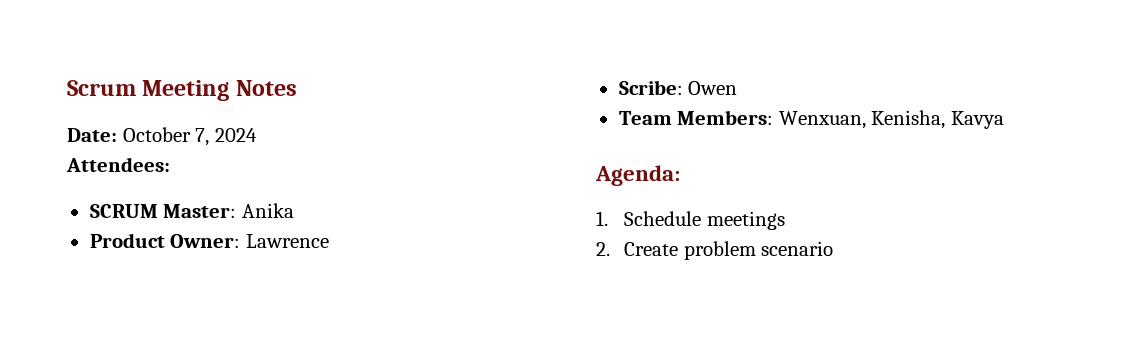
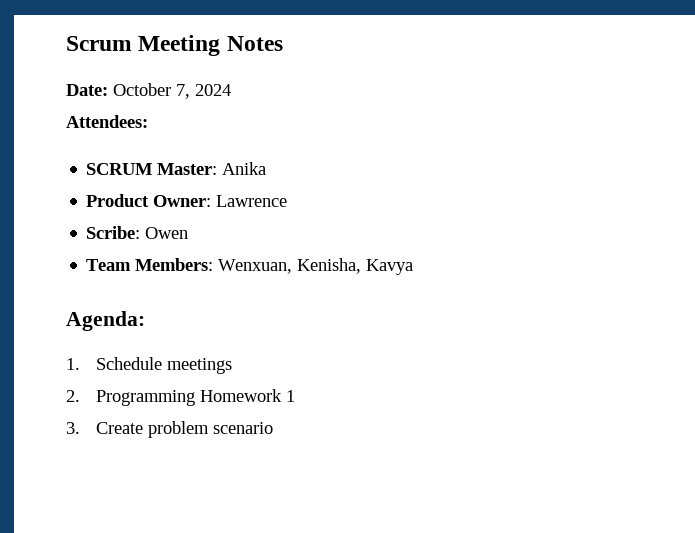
(610, 249) none -> [95,389,295,406] [66,422,80,434] Programming Homework 1 // 3.

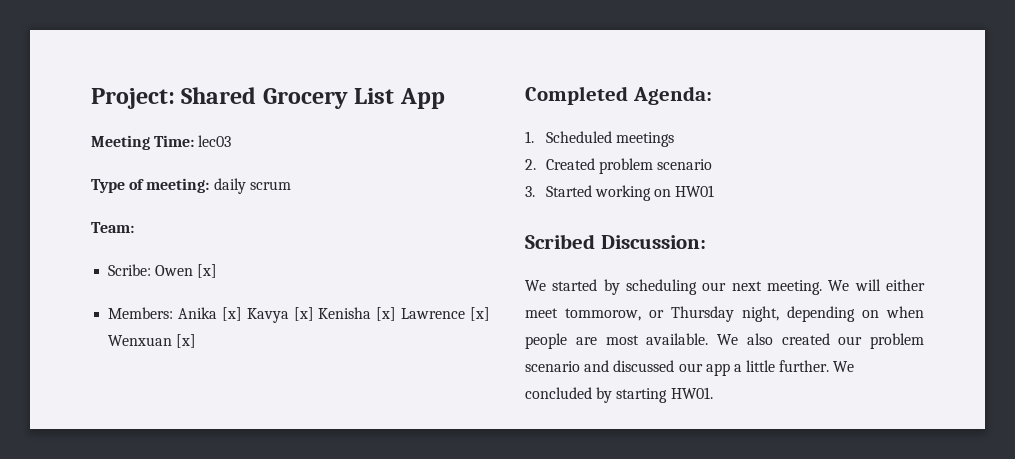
[66,35,283,56] [66,83,231,99] [66,115,148,128] [86,162,267,175] [86,194,288,207] [86,226,189,239] [86,258,414,275] Scrum Meeting Notes // Date: October 7, 2024 // Attendees: // SCRUM Master: Anika // Product Owner: Lawrence // Scribe: Owen // Team Members: Wenxuan, Kenisha, Kavya // -> [91,87,445,109] [91,135,232,150] [91,178,291,194] [91,222,134,233] [108,264,218,278] [108,307,490,323] [108,334,197,348] [525,86,628,105] Project: Shared Grocery List App // Meeting Time: lec03 // Type of meeting: daily scrum // Team: // Scribe: Owen [x] // Members: Anika [x] Kavya [x] Kenisha [x] Lawrence [x] Wenxuan [x] // Completed
[95,357,162,370] Schedule -> [545,131,612,143] Scheduled
[95,389,295,406] [66,421,273,438] Programming Homework 1 // 3. Create problem scenario -> [545,158,713,174] [525,185,715,201] [525,234,706,249] [525,279,925,295] [525,306,924,322] [525,333,924,349] [525,360,855,376] [525,387,713,403] Created problem scenario // 3. Started working on HW01 // Scribed Discussion: // We started by scheduling our next meeting. We will either meet tommorow, or Thursday night, depending on when people are most available. We also created our problem scenario and discussed our app a little further. We concluded by starting HW01.

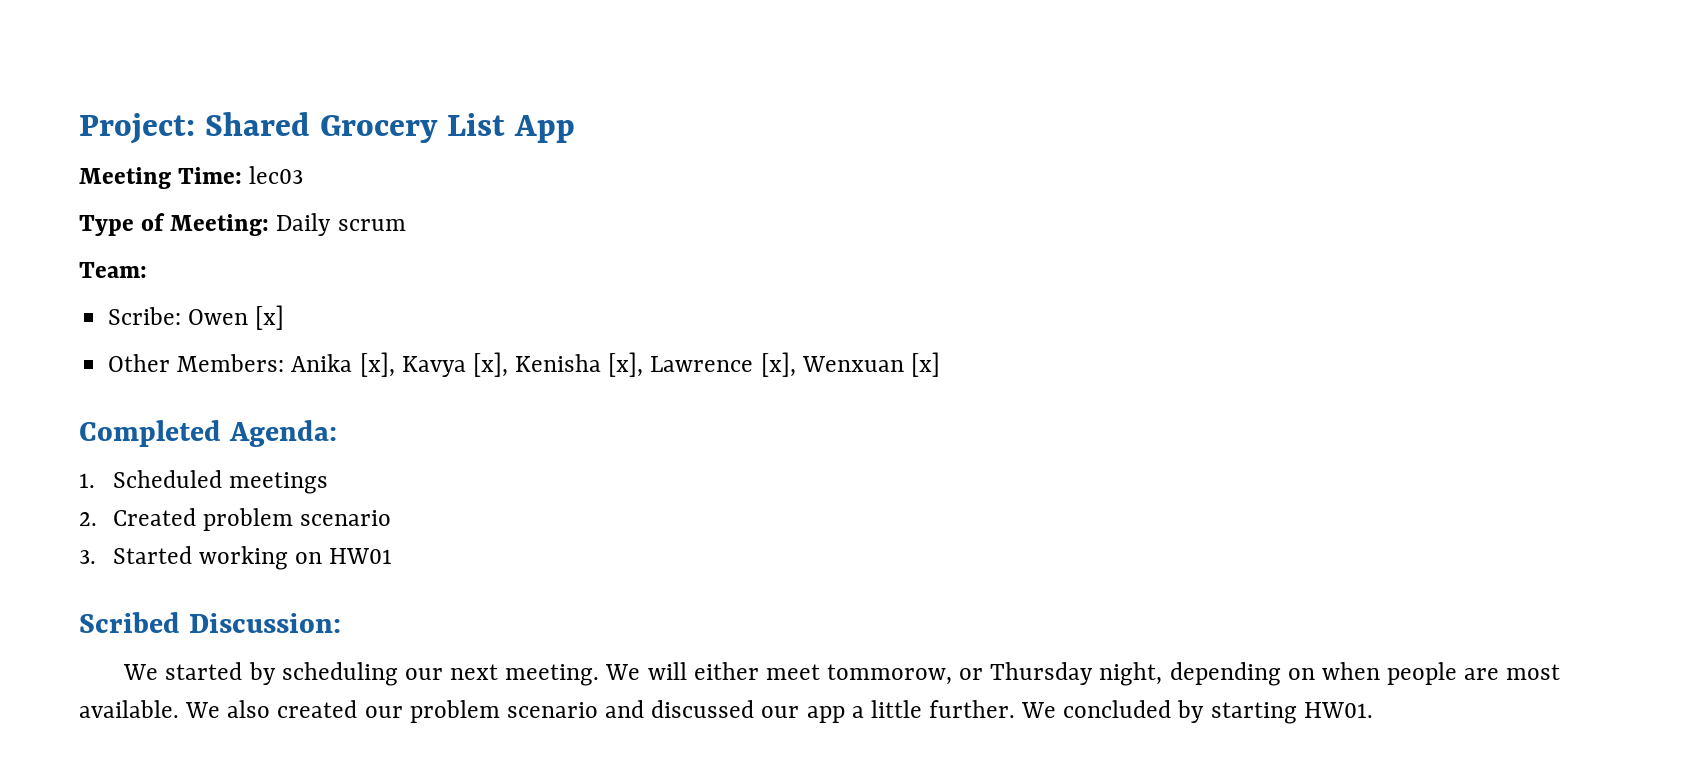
[146,178,246,194] meeting: daily -> [170,213,332,236] Meeting: Daily
(218, 271) none -> [108,354,171,372] Other
[221,307,490,323] [x] Kavya [x] Kenisha [x] Lawrence [x] -> [359,352,796,377] [x], Kavya [x], Kenisha [x], Lawrence [x],

